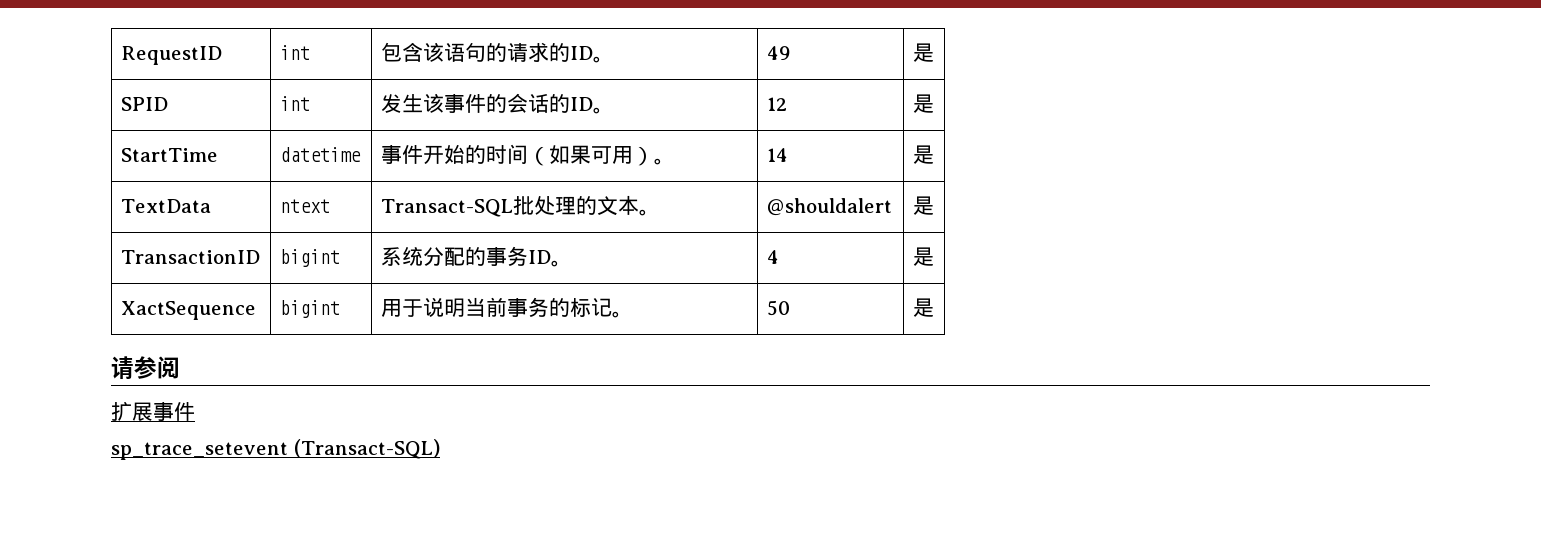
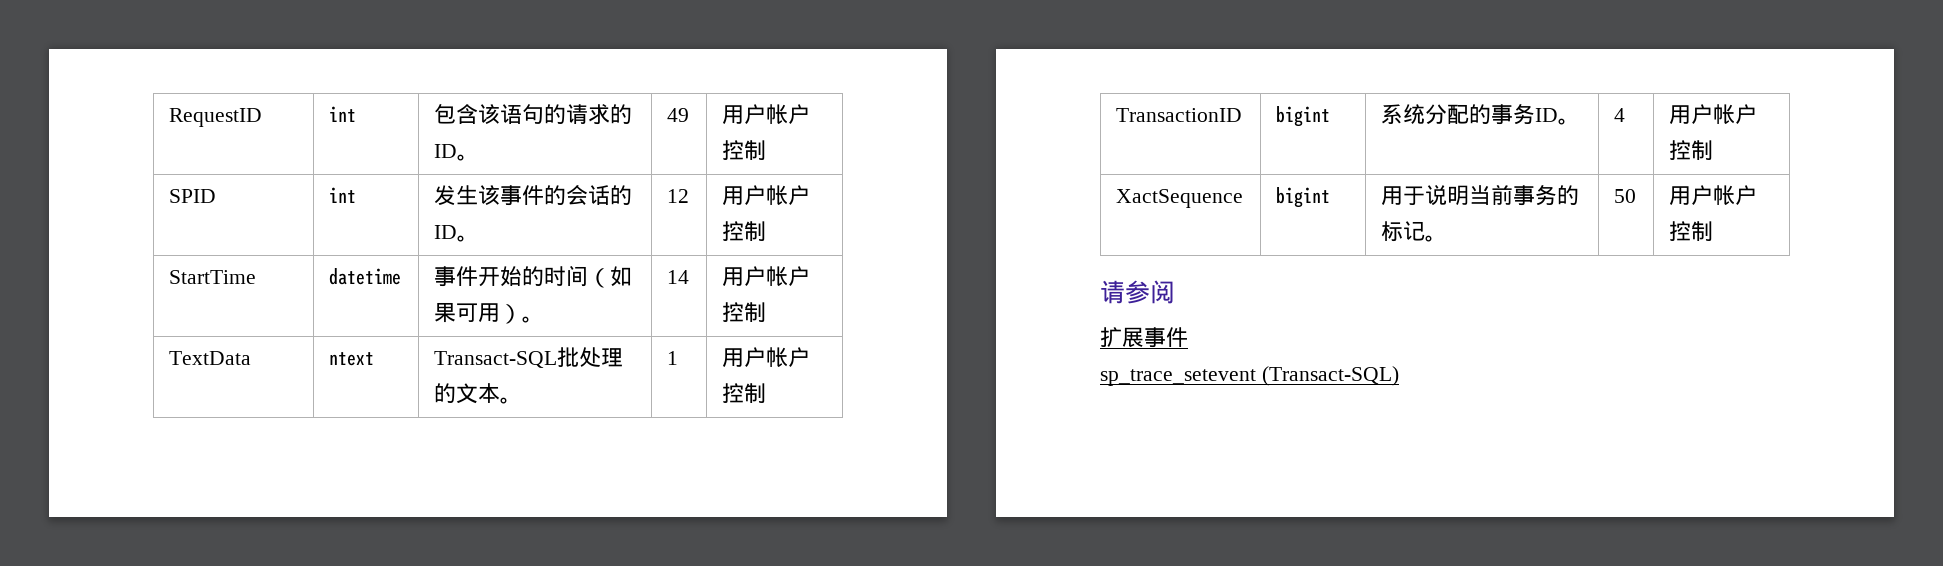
[912,43,934,62] 是 -> [722,104,811,125] [722,140,767,160] 用户帐户控制
[912,94,934,113] 是 -> [722,185,811,206] [722,221,767,241] 用户帐户控制
[912,145,934,164] 是 -> [722,266,811,287] [722,302,767,322] 用户帐户控制
[766,198,892,216] [912,196,934,215] @shouldalert | 是 -> [667,351,679,365] [722,347,811,368] [722,383,767,403] 1 | 用户帐户控制
[912,247,934,266] 是 -> [1669,104,1758,125] [1669,140,1714,160] 用户帐户控制
[912,298,934,317] 是 -> [1669,185,1758,206] [1669,221,1714,241] 用户帐户控制

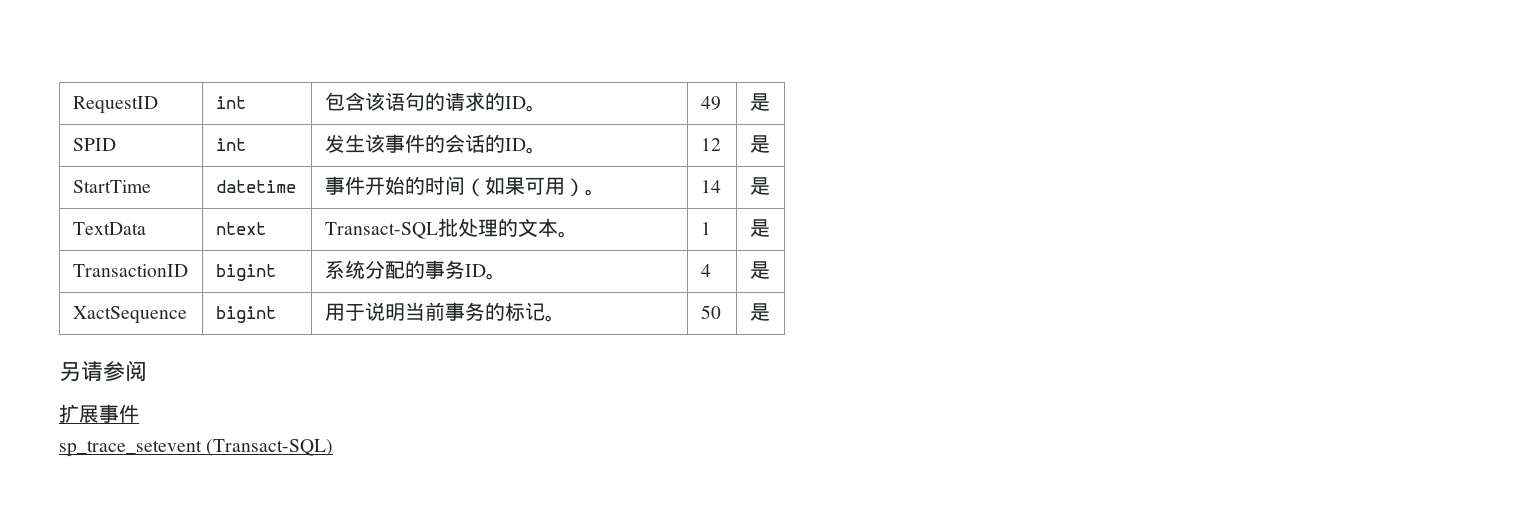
[722,104,811,125] [722,140,767,160] 用户帐户控制 -> [749,93,770,111] 是
[722,185,811,206] [722,221,767,241] 用户帐户控制 -> [749,135,770,153] 是
[722,266,811,287] [722,302,767,322] 用户帐户控制 -> [749,177,770,195] 是
[722,347,811,368] [722,383,767,403] 用户帐户控制 -> [749,219,770,237] 是
[1669,104,1758,125] [1669,140,1714,160] 用户帐户控制 -> [749,261,770,279] 是
[1669,185,1758,206] [1669,221,1714,241] 用户帐户控制 // -> [749,303,770,321] [59,362,81,382] 是 // 另

